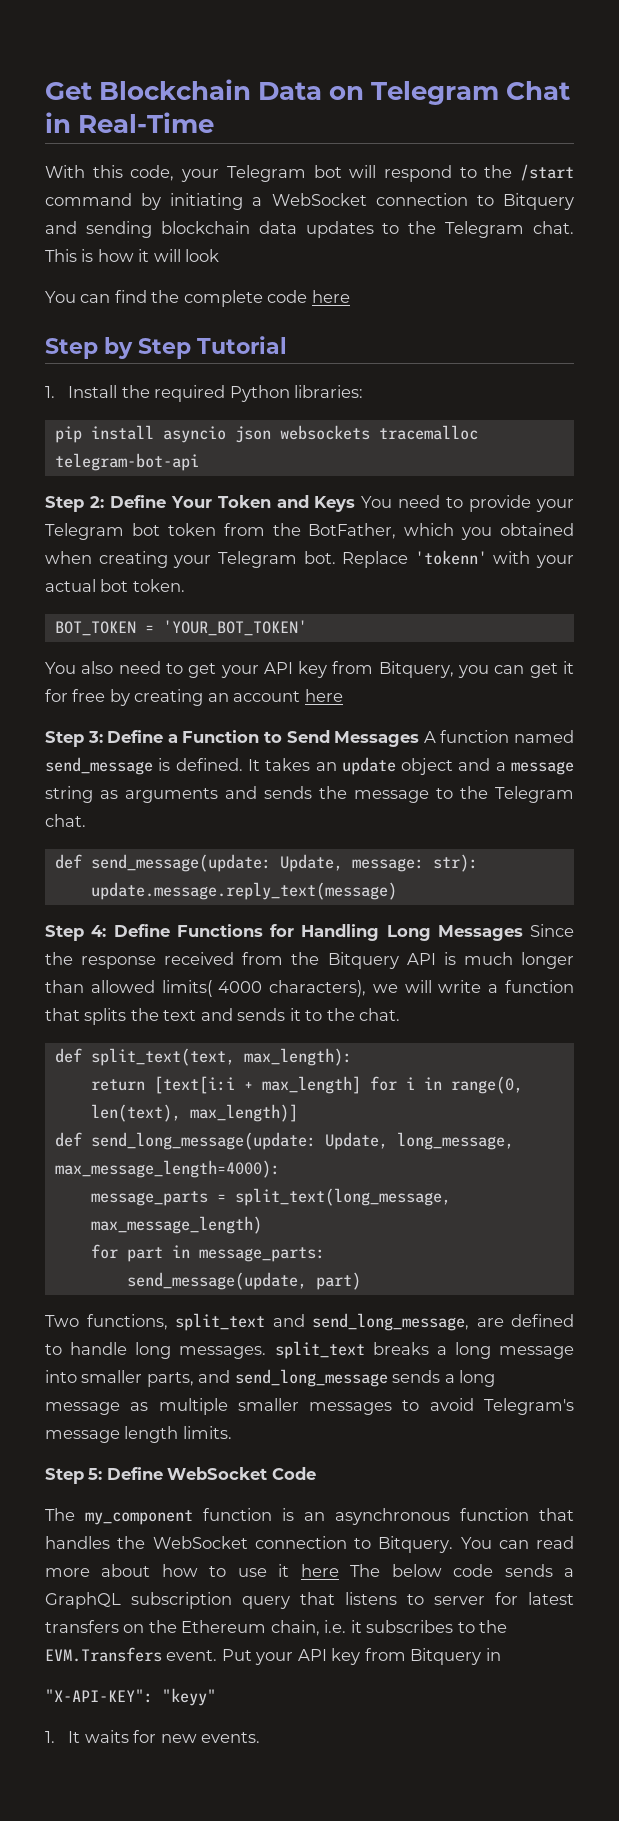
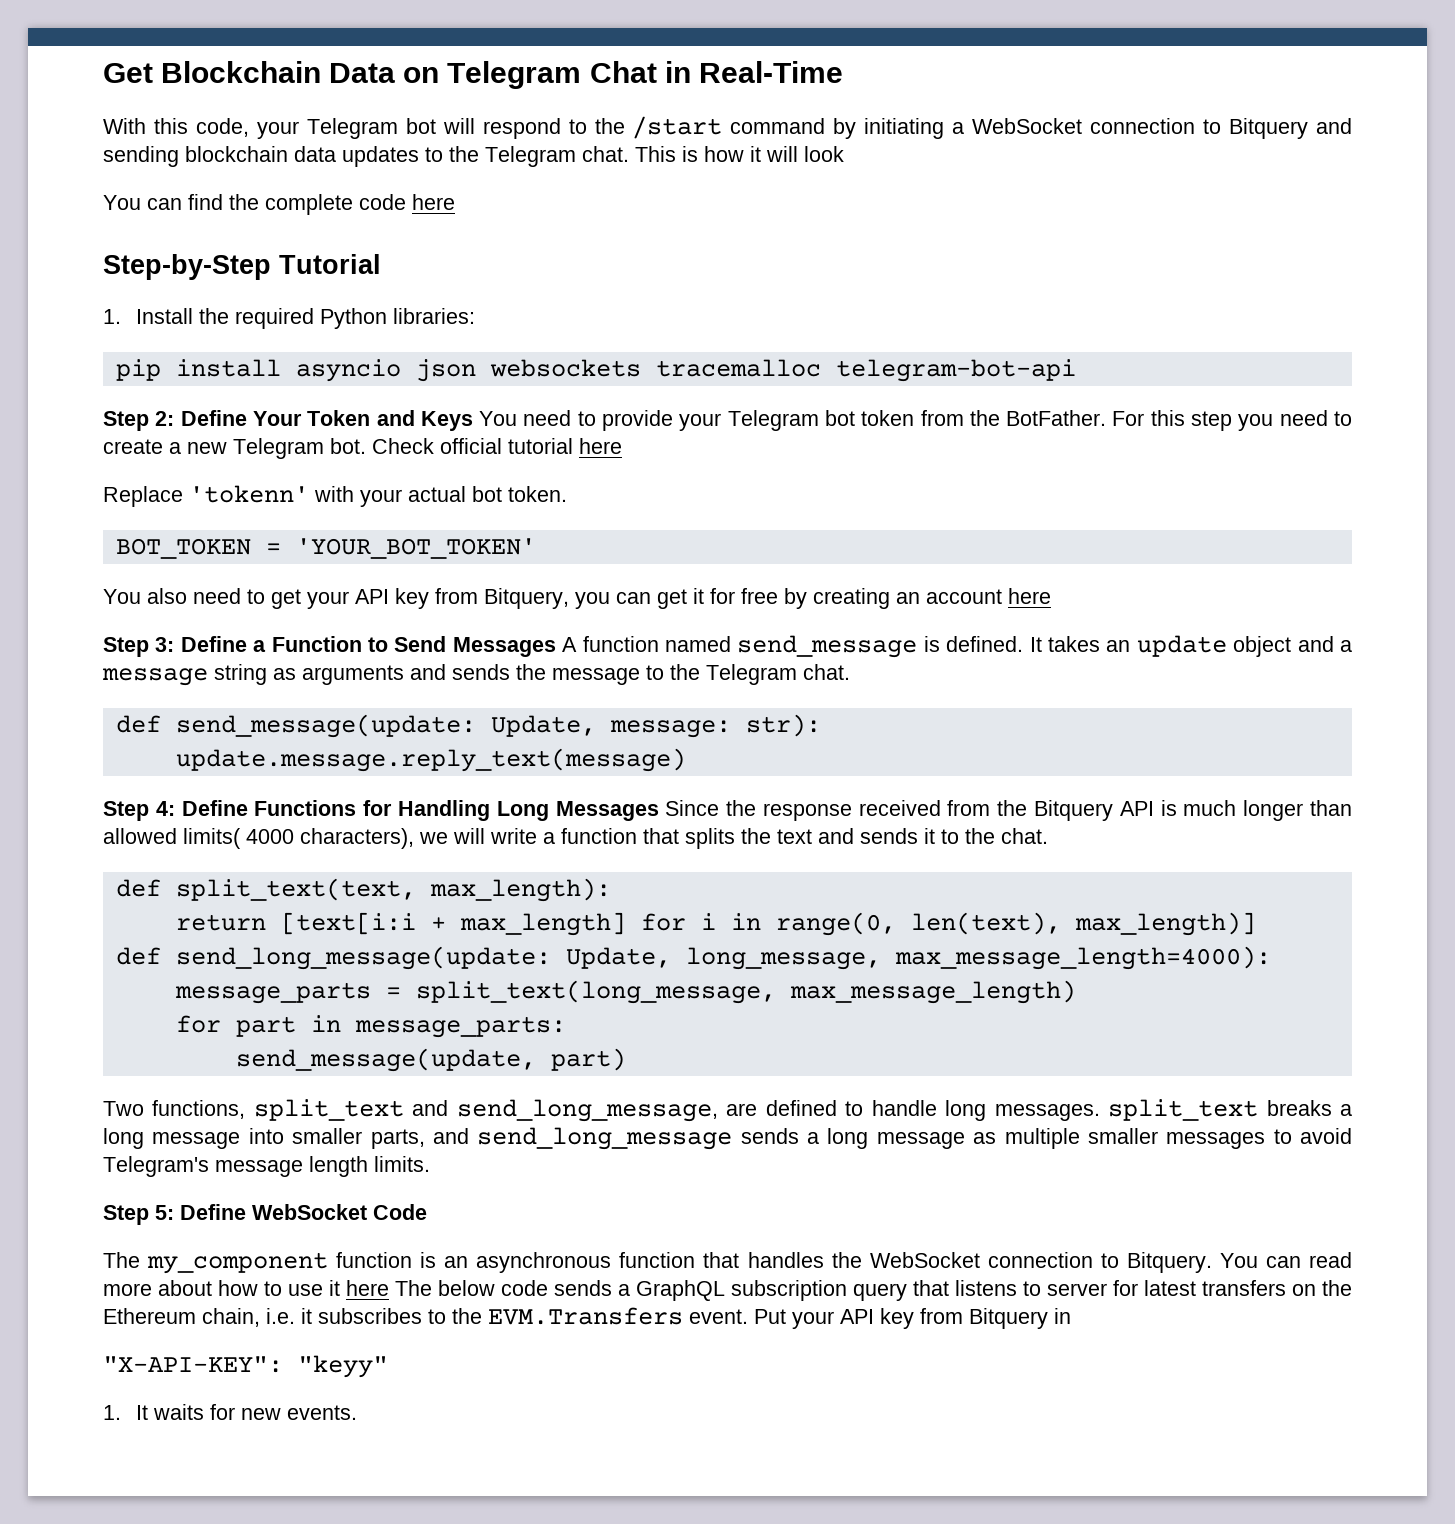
[45,337,191,359] Step by Step -> [103,254,271,280] Step-by-Step
[308,523,574,540] [45,551,336,568] BotFather, which you obtained when creating your Telegram bot. -> [1006,410,1353,431] [103,438,622,459] BotFather. For this step you need to create a new Telegram bot. Check official tutorial here //

